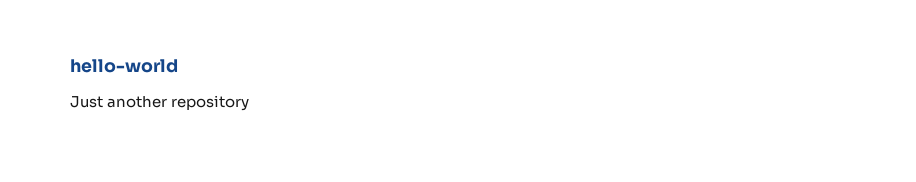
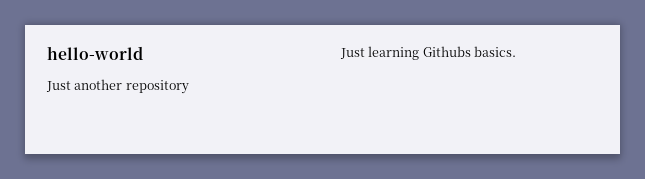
(250, 103) none -> [340,46,517,60] // Just learning Githubs basics.

